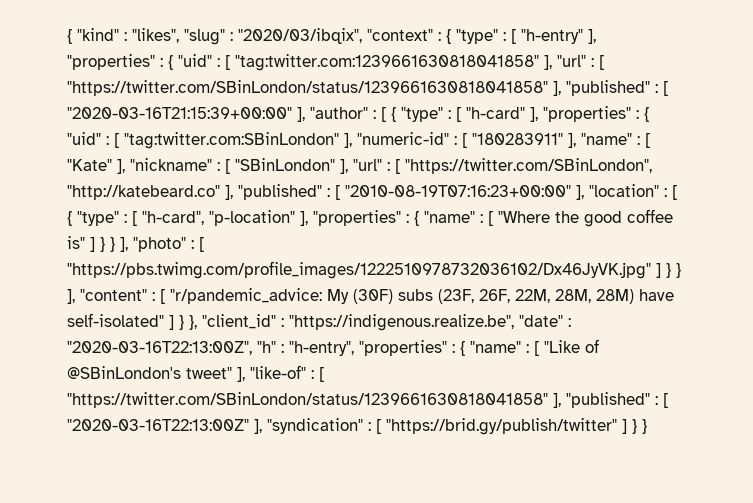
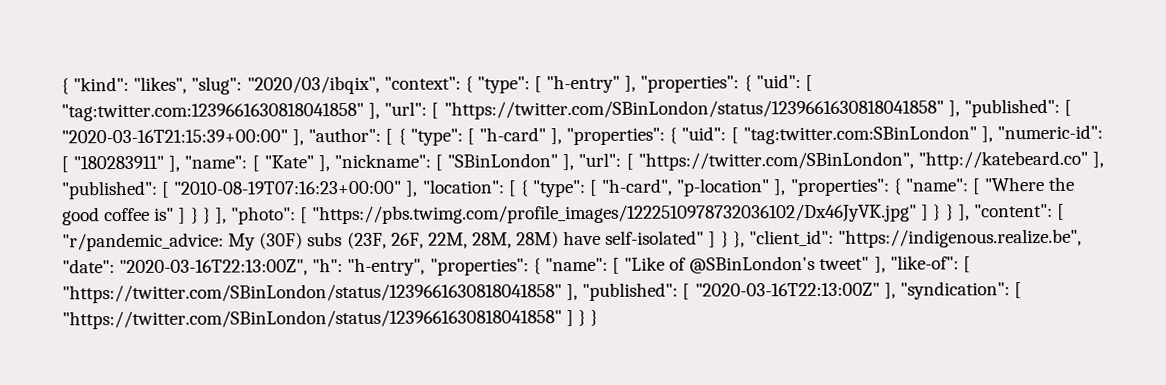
[67,28,596,45] [67,54,220,70] { "kind" : "likes", "slug" : "2020/03/ibqix", "context" : { "type" : [ "h-entry" ], "properties" : { "uid" : -> [61,74,801,95] { "kind": "likes", "slug": "2020/03/ibqix", "context": { "type": [ "h-entry" ], "properties": { "uid":
[557,55,604,70] [67,80,658,96] "url" : [ "https://twitter.com/SBinLondon/status/1239661630818041858" ], "published" : -> [384,98,1060,120] "url": [ "https://twitter.com/SBinLondon/status/1239661630818041858" ], "published":
[310,106,649,122] [67,132,109,145] "author" : [ { "type" : [ "h-card" ], "properties" : { "uid" : -> [308,126,727,146] "author": [ { "type": [ "h-card" ], "properties": { "uid":
[357,132,457,145] "numeric-id" : -> [996,124,1103,140] "numeric-id":
[581,133,640,145] "name" : -> [184,155,248,169] "name":
[130,158,220,171] "nickname" : -> [333,153,431,169] "nickname":
[353,159,390,171] "url" : -> [578,152,622,168] "url":
[238,184,330,200] "published" : -> [61,180,158,200] "published":
[589,184,677,200] [67,210,483,226] "location" : [ { "type" : [ "h-card", "p-location" ], "properties" : { "name" : -> [421,178,968,198] "location": [ { "type": [ "h-card", "p-location" ], "properties": { "name":
[133,237,194,252] "photo" : -> [230,206,296,225] "photo":
[80,289,155,301] "content" : -> [973,203,1053,218] "content":
[202,314,571,331] [67,340,529,356] "client_id" : "https://indigenous.realize.be", "date" : "2020-03-16T22:13:00Z", "h" : "h-entry", "properties" : { "name" : -> [748,228,1082,248] [62,257,608,277] "client_id": "https://indigenous.realize.be", "date": "2020-03-16T22:13:00Z", "h": "h-entry", "properties": { "name":
[250,365,324,382] [67,392,658,408] "like-of" : [ "https://twitter.com/SBinLondon/status/1239661630818041858" ], "published" : -> [889,255,971,273] [62,282,679,304] "like-of": [ "https://twitter.com/SBinLondon/status/1239661630818041858" ], "published":
[267,418,617,435] "syndication" : [ "https://brid.gy/publish/twitter" -> [899,281,1022,300] [62,309,562,330] "syndication": [ "https://twitter.com/SBinLondon/status/1239661630818041858"

